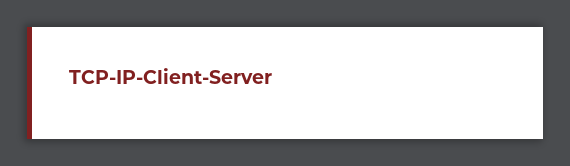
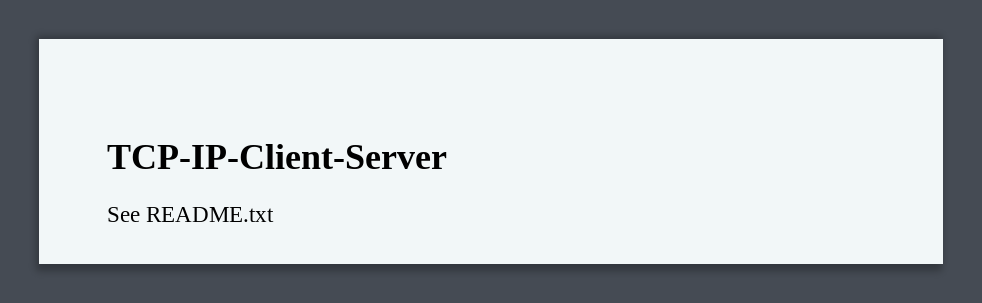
(272, 76) none -> [107,207,275,222] // See README.txt

